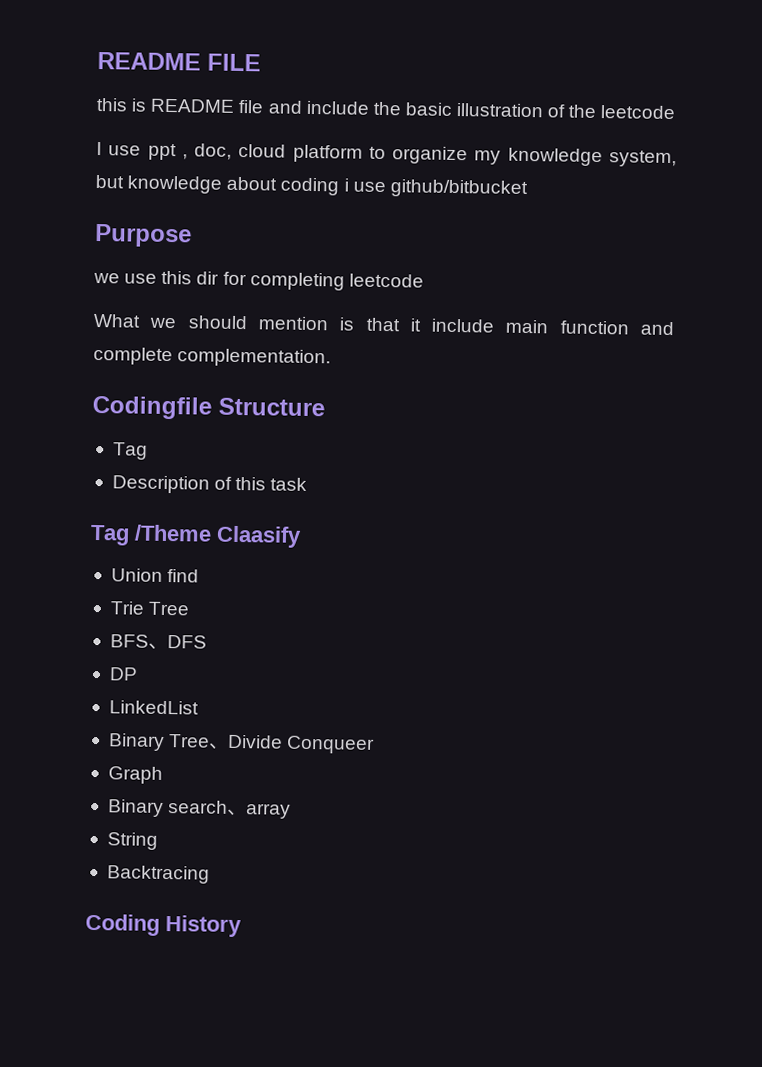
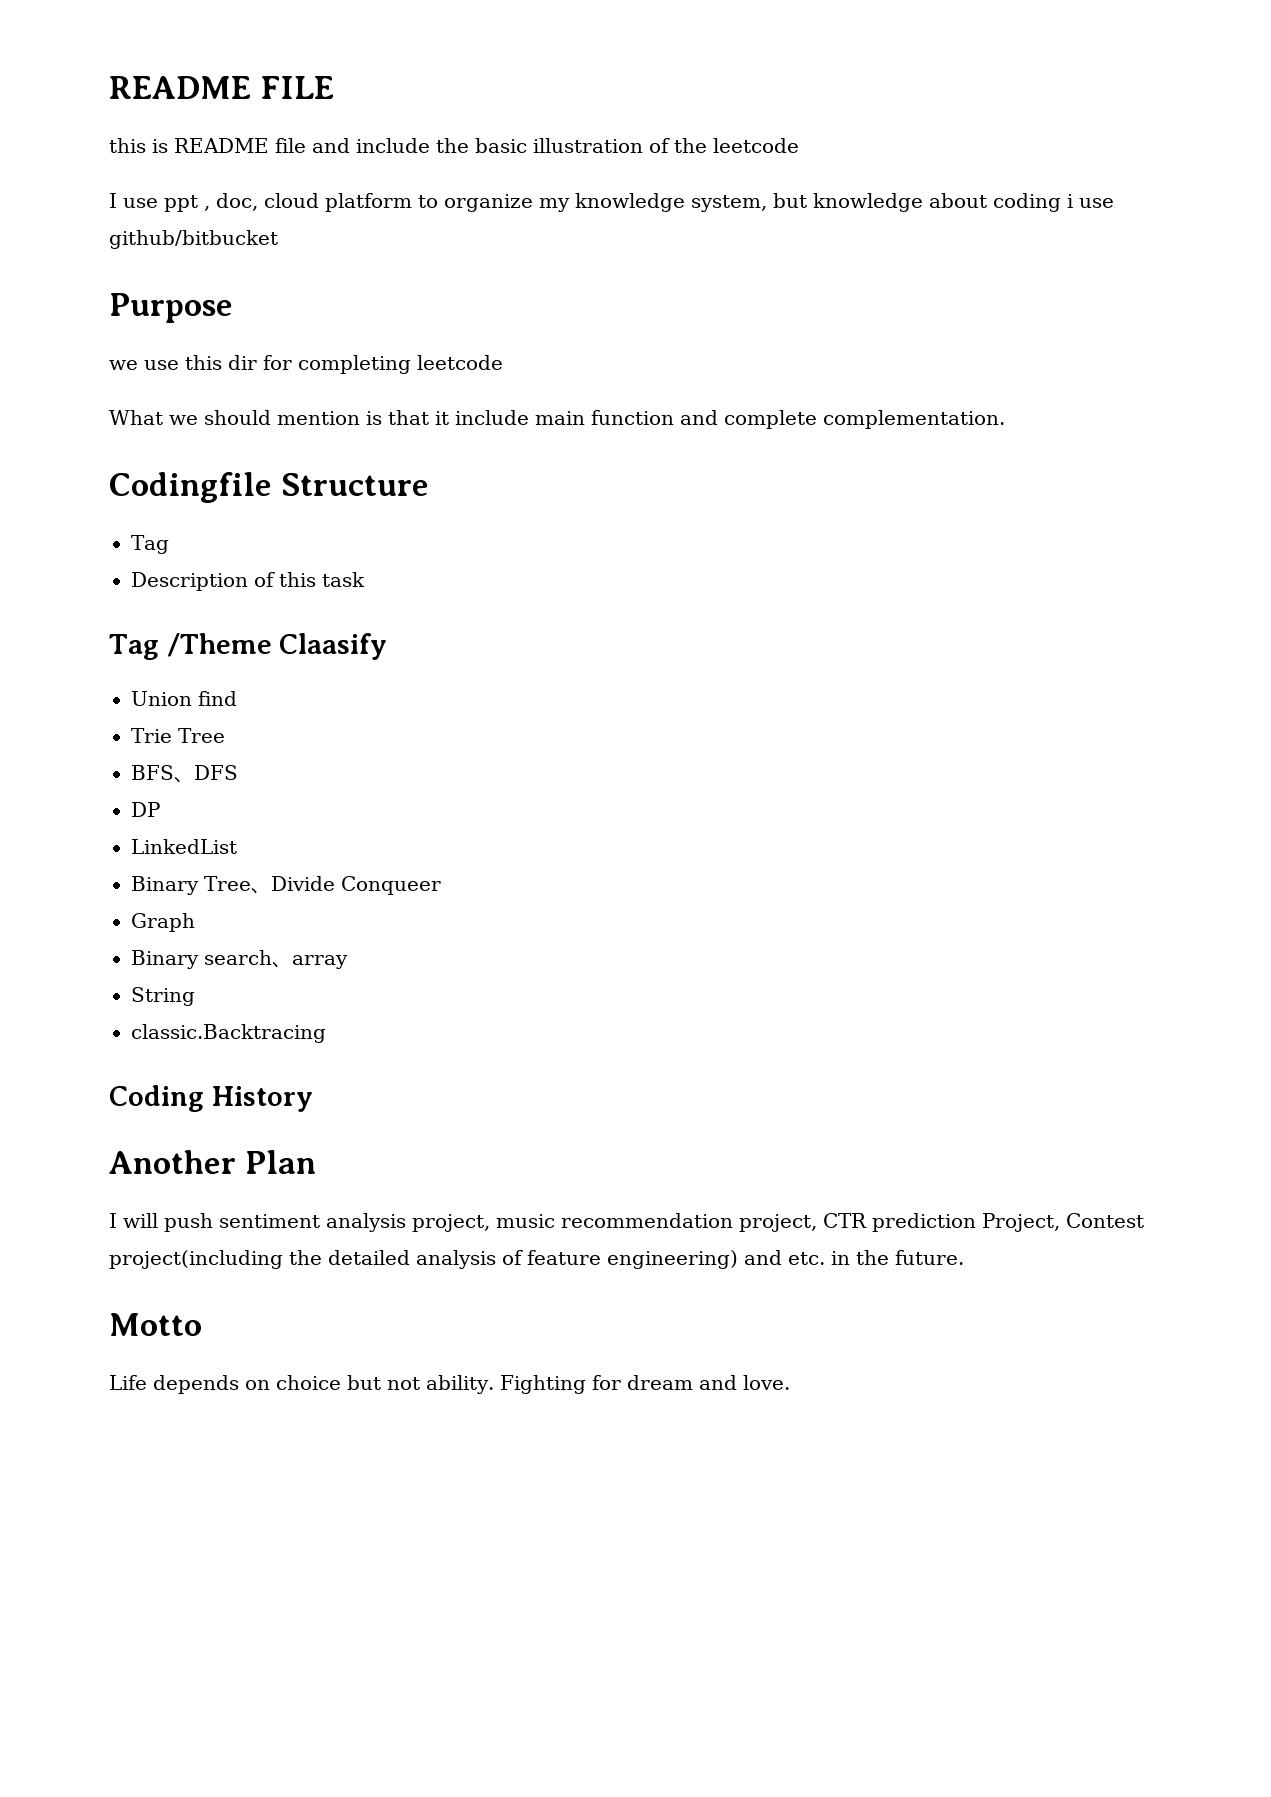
[106,865,210,884] Backtracing -> [131,1024,326,1043] classic.Backtracing
(242, 926) none -> [109,1150,316,1174] [109,1213,1144,1232] [109,1250,964,1269] [109,1313,202,1336] [109,1375,790,1394] // Another Plan // I will push sentiment analysis project, music recommendation project, CTR prediction Project, Contest project(including the detailed analysis of feature engineering) and etc. in the future. // Motto // Life depends on choice but not ability. Fighting for dream and love.

